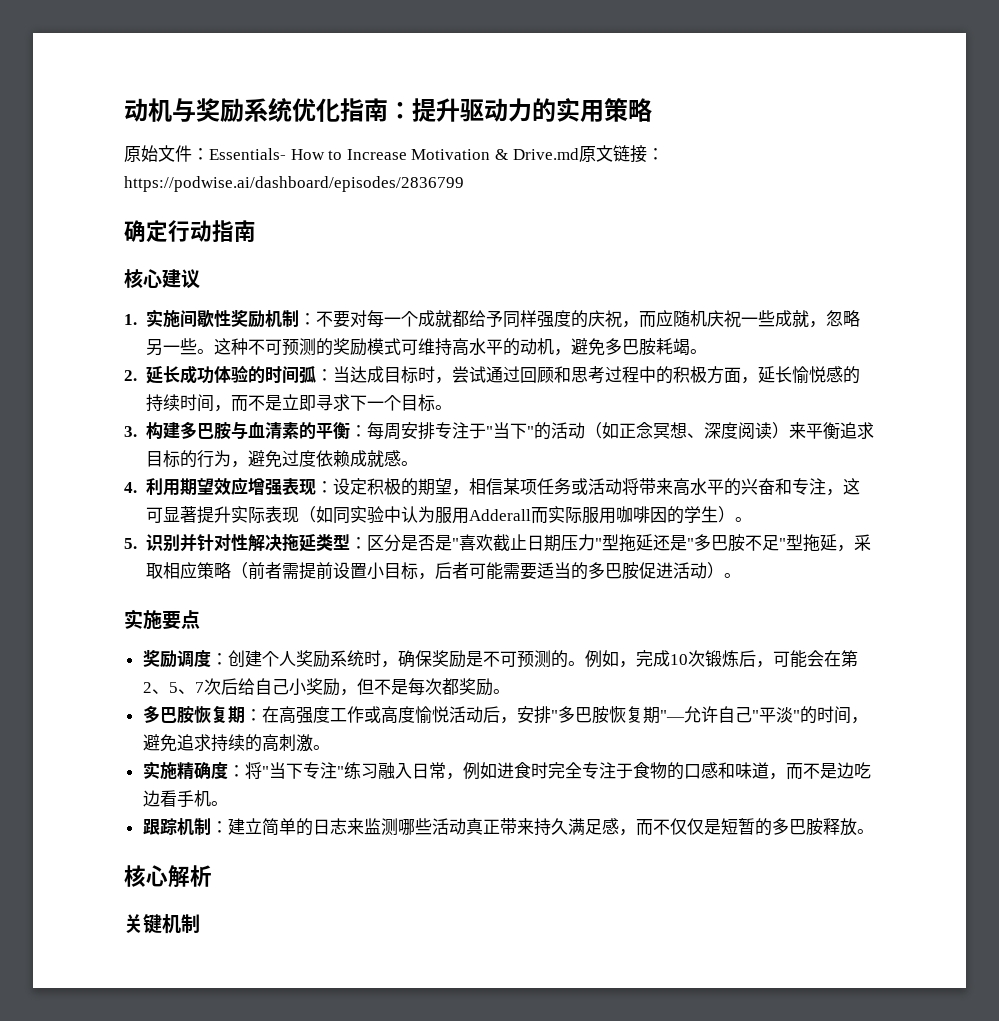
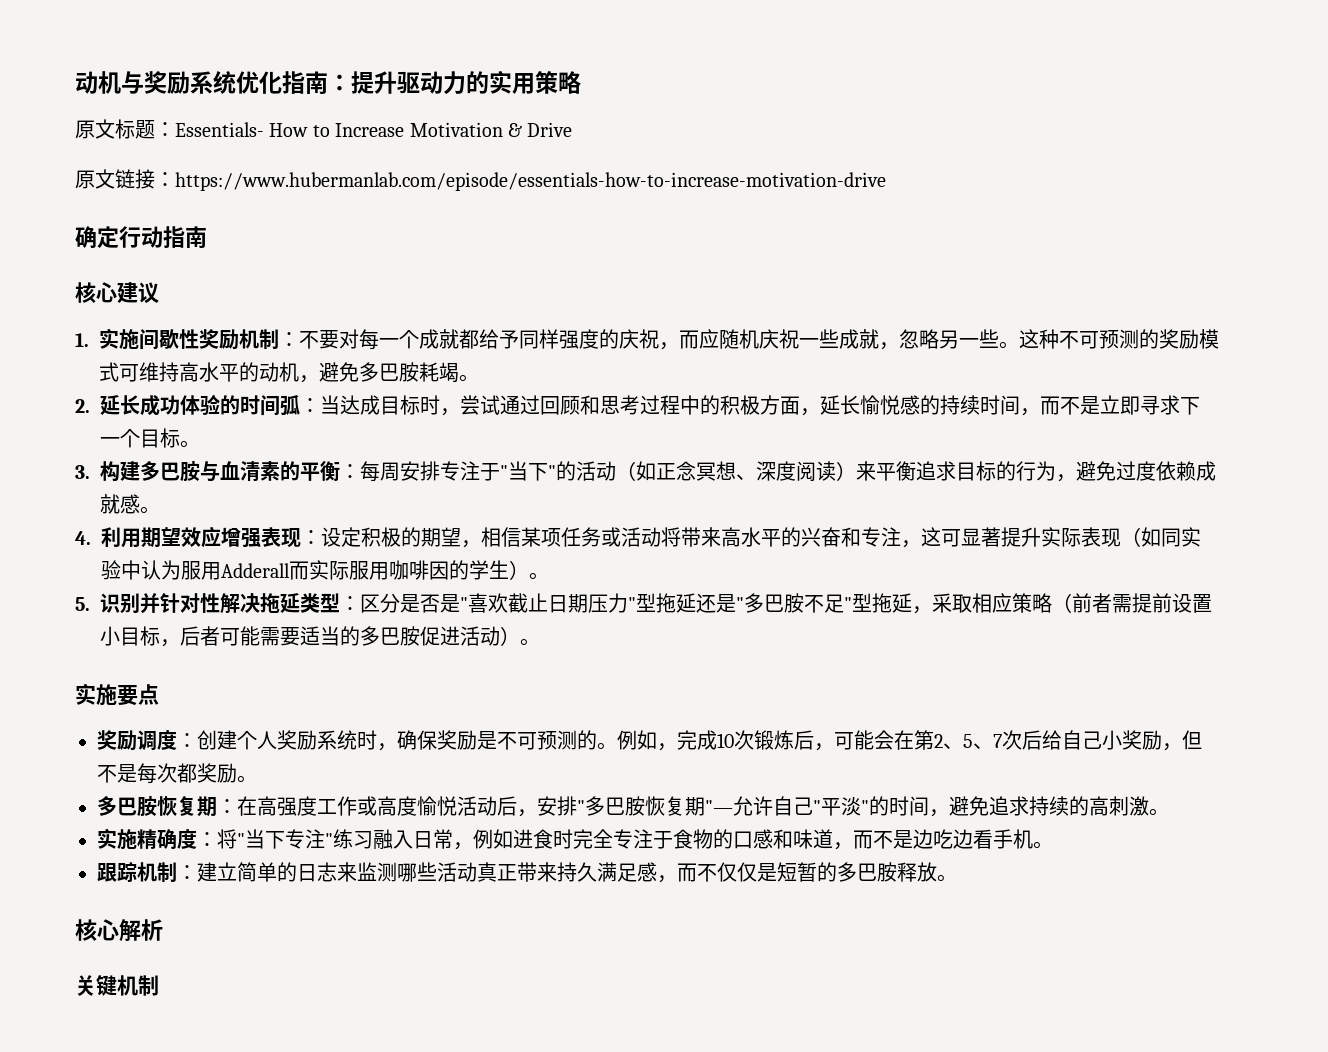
[141,145,192,162] 始文件 -> [95,119,155,139] 文标题
[512,148,579,160] Drive.md -> [527,122,573,137] Drive //
[124,176,464,192] https://podwise.ai/dashboard/episodes/2836799 -> [175,172,886,191] https://www.hubermanlab.com/episode/essentials-how-to-increase-motivation-drive

